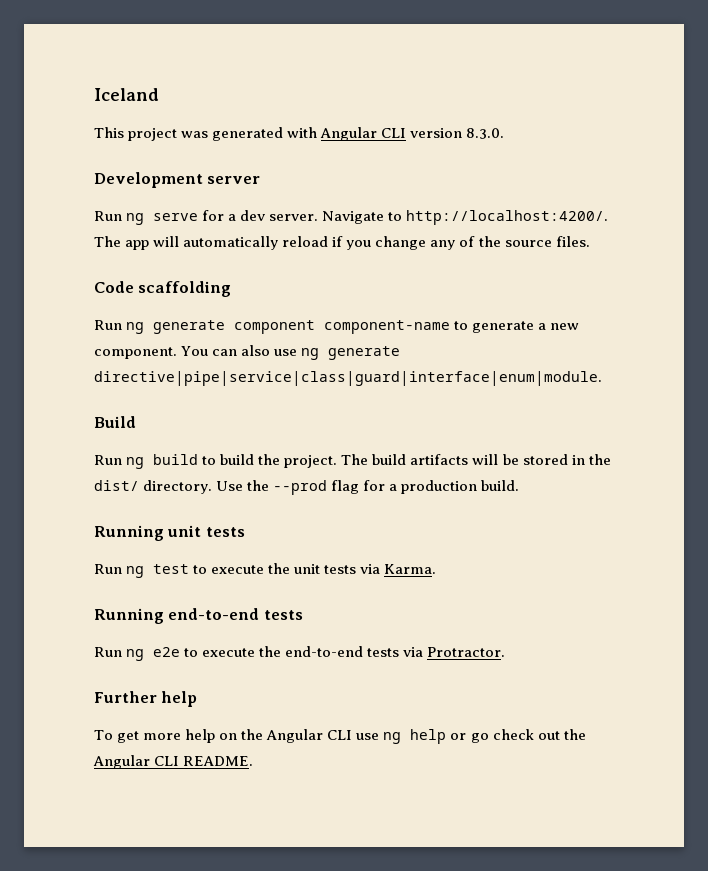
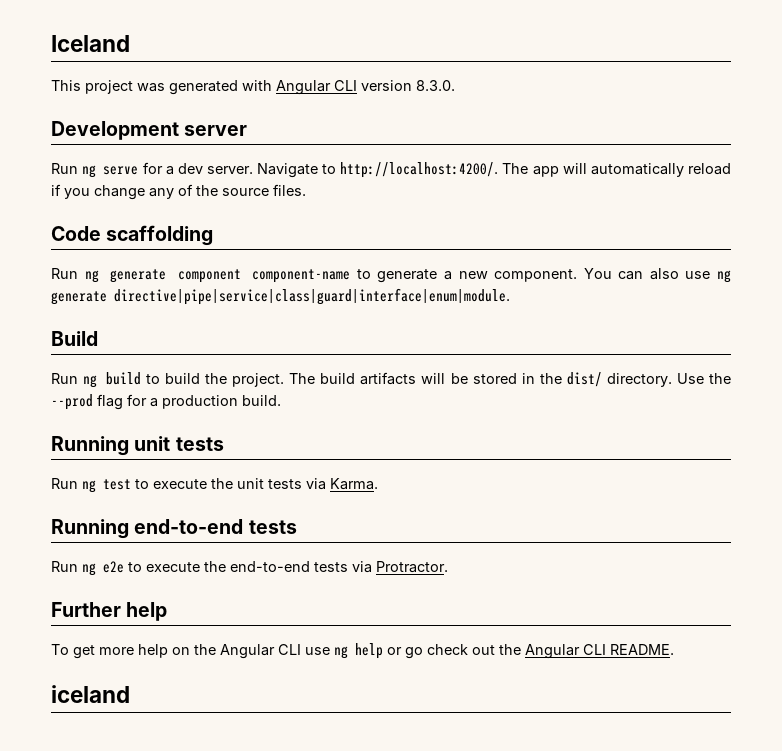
(254, 761) none -> [51,685,130,703] // iceland

